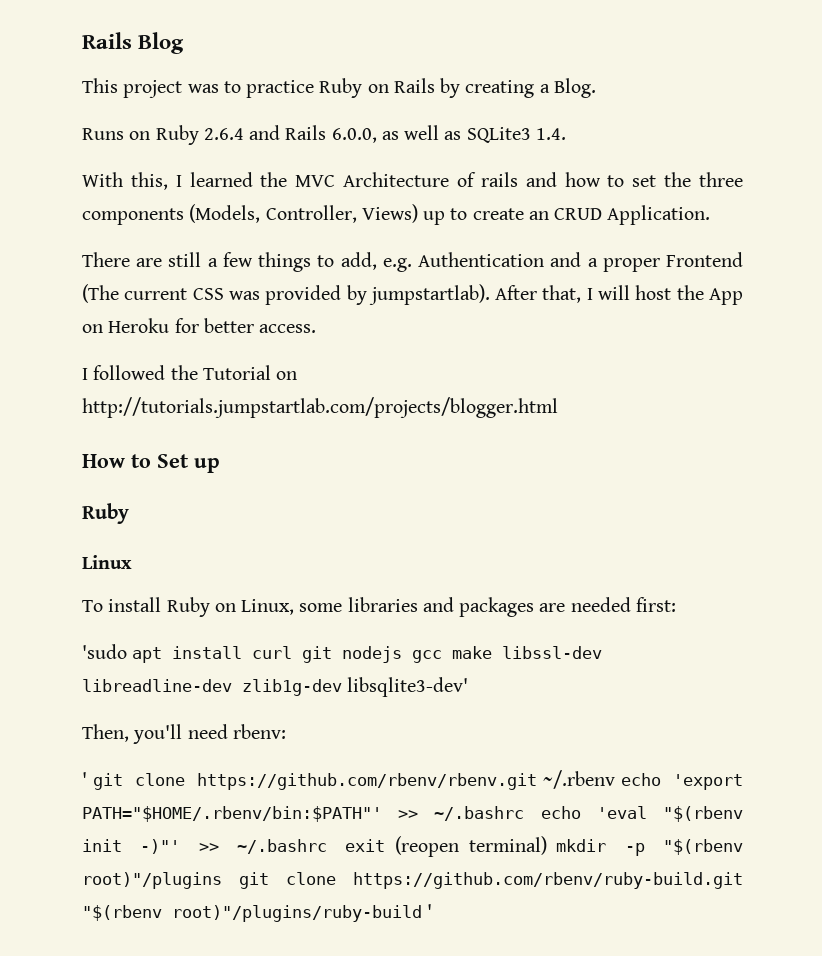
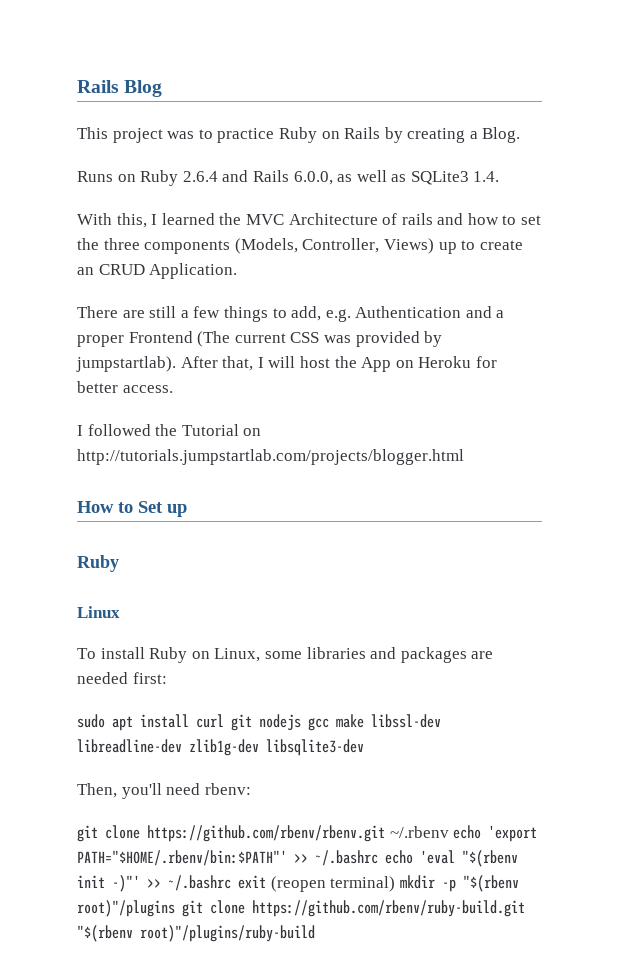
[82,644,127,659] 'sudo -> [77,714,105,728] sudo
[347,677,469,697] libsqlite3-dev' -> [266,739,364,756] libsqlite3-dev
[82,772,87,786] ' -> (251, 789) none
[427,904,433,918] ' -> (315, 933) none

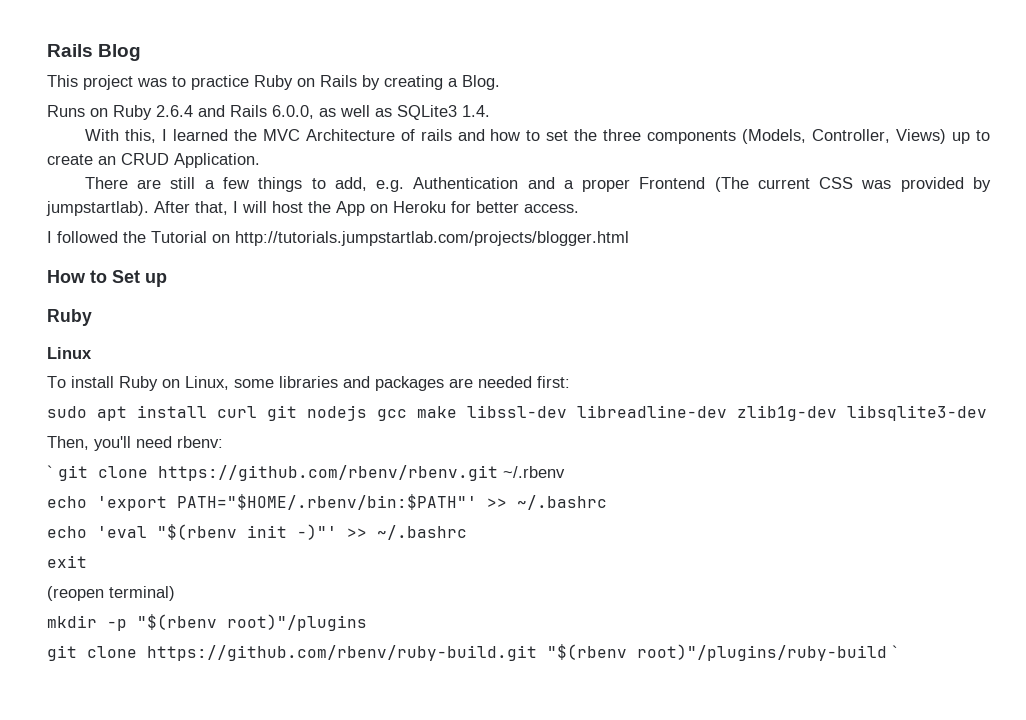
(251, 789) none -> [47,465,53,478] `
(449, 832) none -> (565, 472) //
(378, 858) none -> (607, 502) //
(231, 883) none -> (467, 532) //
(266, 882) none -> (87, 561) //
(396, 884) none -> (175, 593) //
(175, 908) none -> (367, 622) //
(315, 933) none -> [892,645,898,658] `

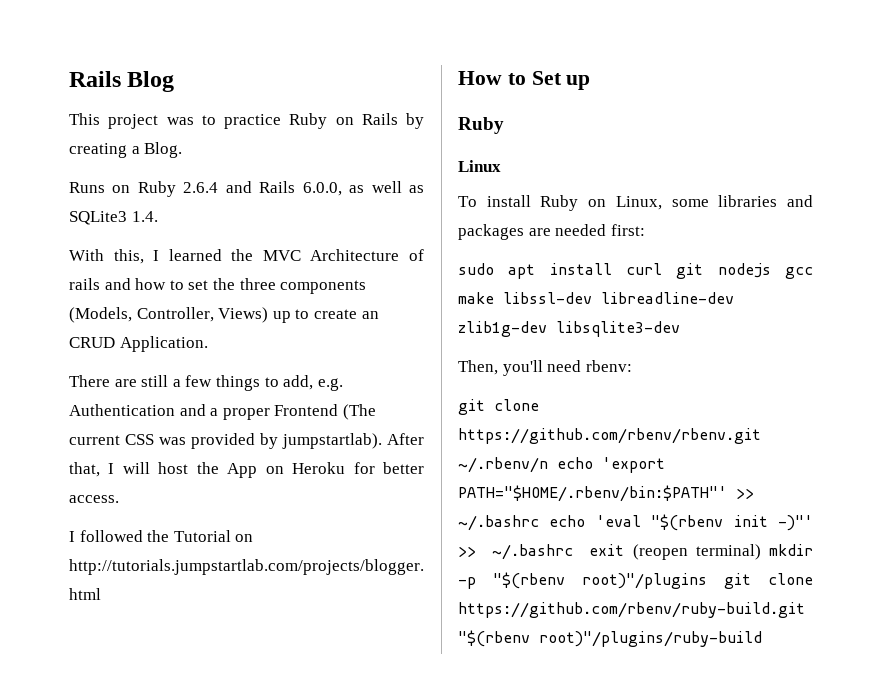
[47,465,53,478] ` -> (632, 366) none
[503,466,565,478] ~/.rbenv // -> [458,457,548,473] ~/.rbenv/n
(607, 502) // -> (539, 523) none
(467, 532) // -> (574, 552) none
(87, 561) // -> (625, 550) none
(175, 593) // -> (761, 552) none
(367, 622) // -> (707, 581) none
[892,645,898,658] ` -> (762, 639) none

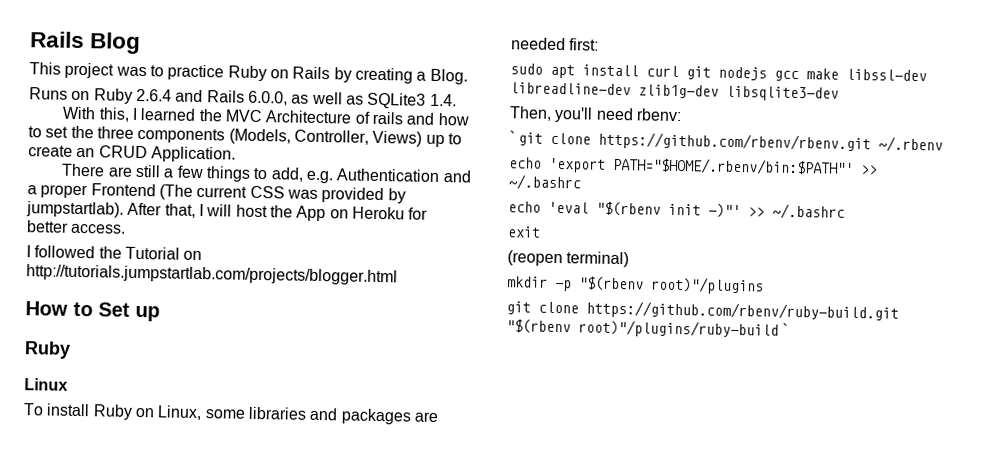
(632, 366) none -> [509,130,515,144] `
[458,457,548,473] ~/.rbenv/n -> [878,136,944,153] ~/.rbenv //
(539, 523) none -> (581, 182) //
(574, 552) none -> (845, 211) //
(625, 550) none -> (541, 232) //
(761, 552) none -> (630, 259) //
(707, 581) none -> (764, 285) //
(762, 639) none -> [782,322,789,336] `

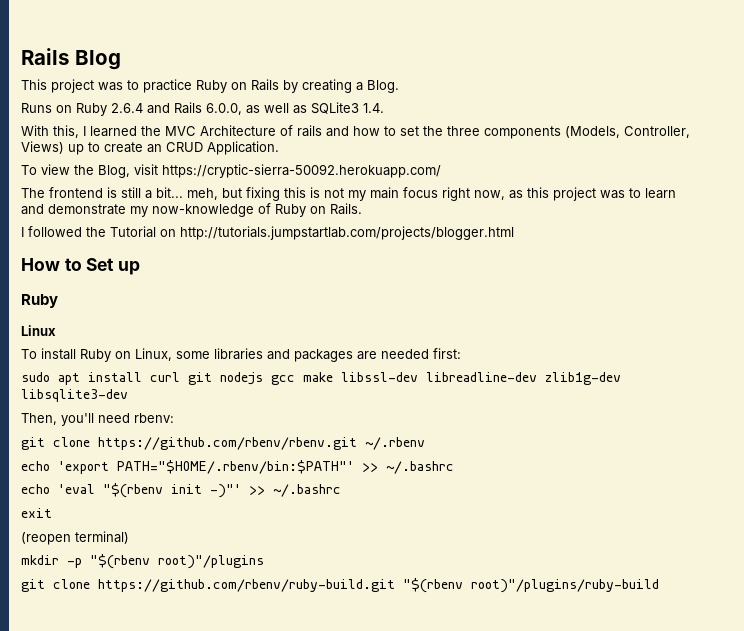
[61,163,472,184] [27,183,406,204] [26,201,429,222] [26,220,127,234] There are still a few things to add, e.g. Authentication and a proper Frontend (The current CSS was provided by jumpstartlab). After that, I will host the App on Heroku for better access. -> [21,164,441,178] [21,187,676,201] [21,203,362,217] To view the Blog, visit https://cryptic-sierra-50092.herokuapp.com/ // The frontend is still a bit... meh, but fixing this is not my main focus right now, as this project was to learn and demonstrate my now-knowledge of Ruby on Rails.
[509,130,515,144] ` -> (174, 418) none
[782,322,789,336] ` -> (659, 586) none

